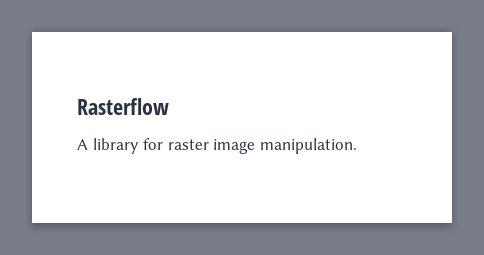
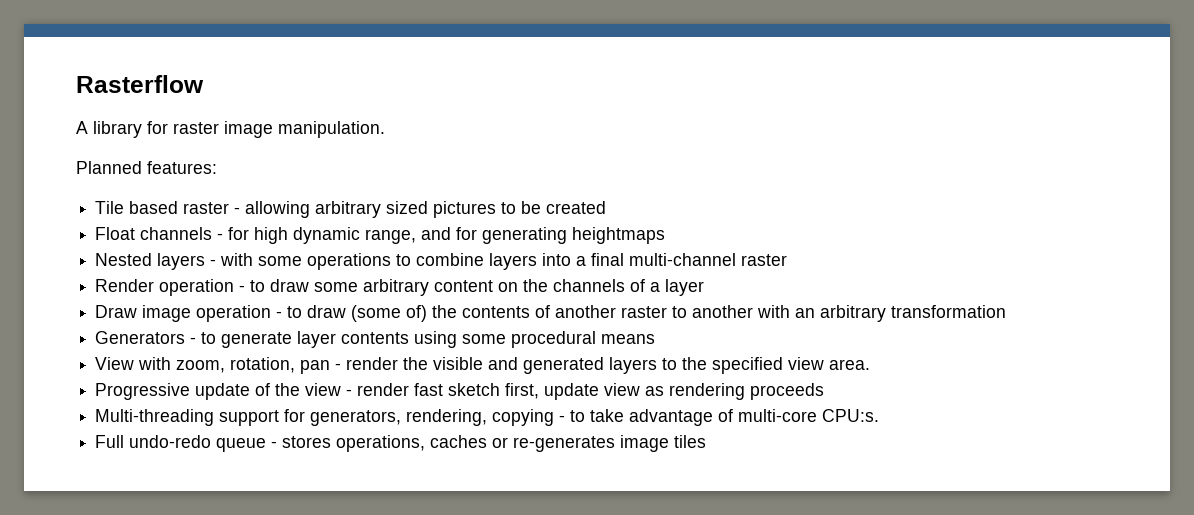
(357, 146) none -> [76,161,217,174] [95,201,607,218] [95,227,666,244] [95,253,788,270] [95,279,705,296] [95,305,1007,322] [95,331,656,348] [95,357,871,374] [95,383,825,400] [95,409,880,426] [95,435,707,452] // Planned features: // Tile based raster - allowing arbitrary sized pictures to be created // Float channels - for high dynamic range, and for generating heightmaps // Nested layers - with some operations to combine layers into a final multi-channel raster // Render operation - to draw some arbitrary content on the channels of a layer // Draw image operation - to draw (some of) the contents of another raster to another with an arbitrary transformation // Generators - to generate layer contents using some procedural means // View with zoom, rotation, pan - render the visible and generated layers to the specified view area. // Progressive update of the view - render fast sketch first, update view as rendering proceeds // Multi-threading support for generators, rendering, copying - to take advantage of multi-core CPU:s. // Full undo-redo queue - stores operations, caches or re-generates image tiles

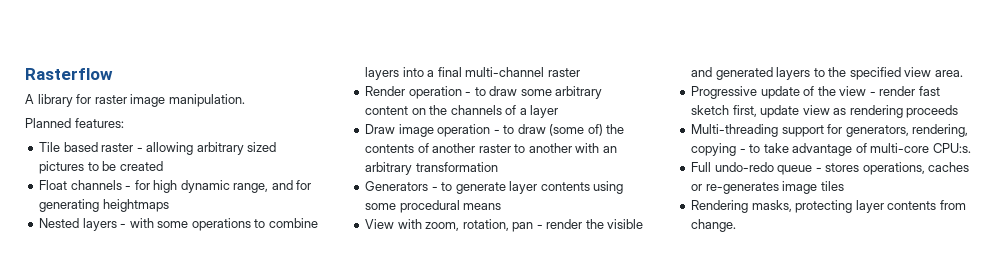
(707, 441) none -> [691,200,966,213] [691,219,737,232] // Rendering masks, protecting layer contents from change.

